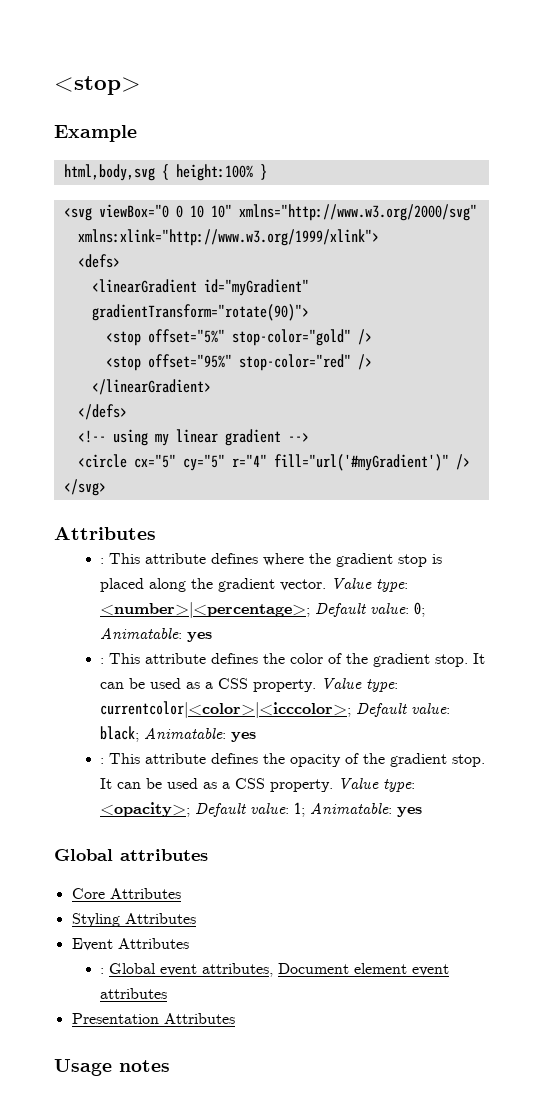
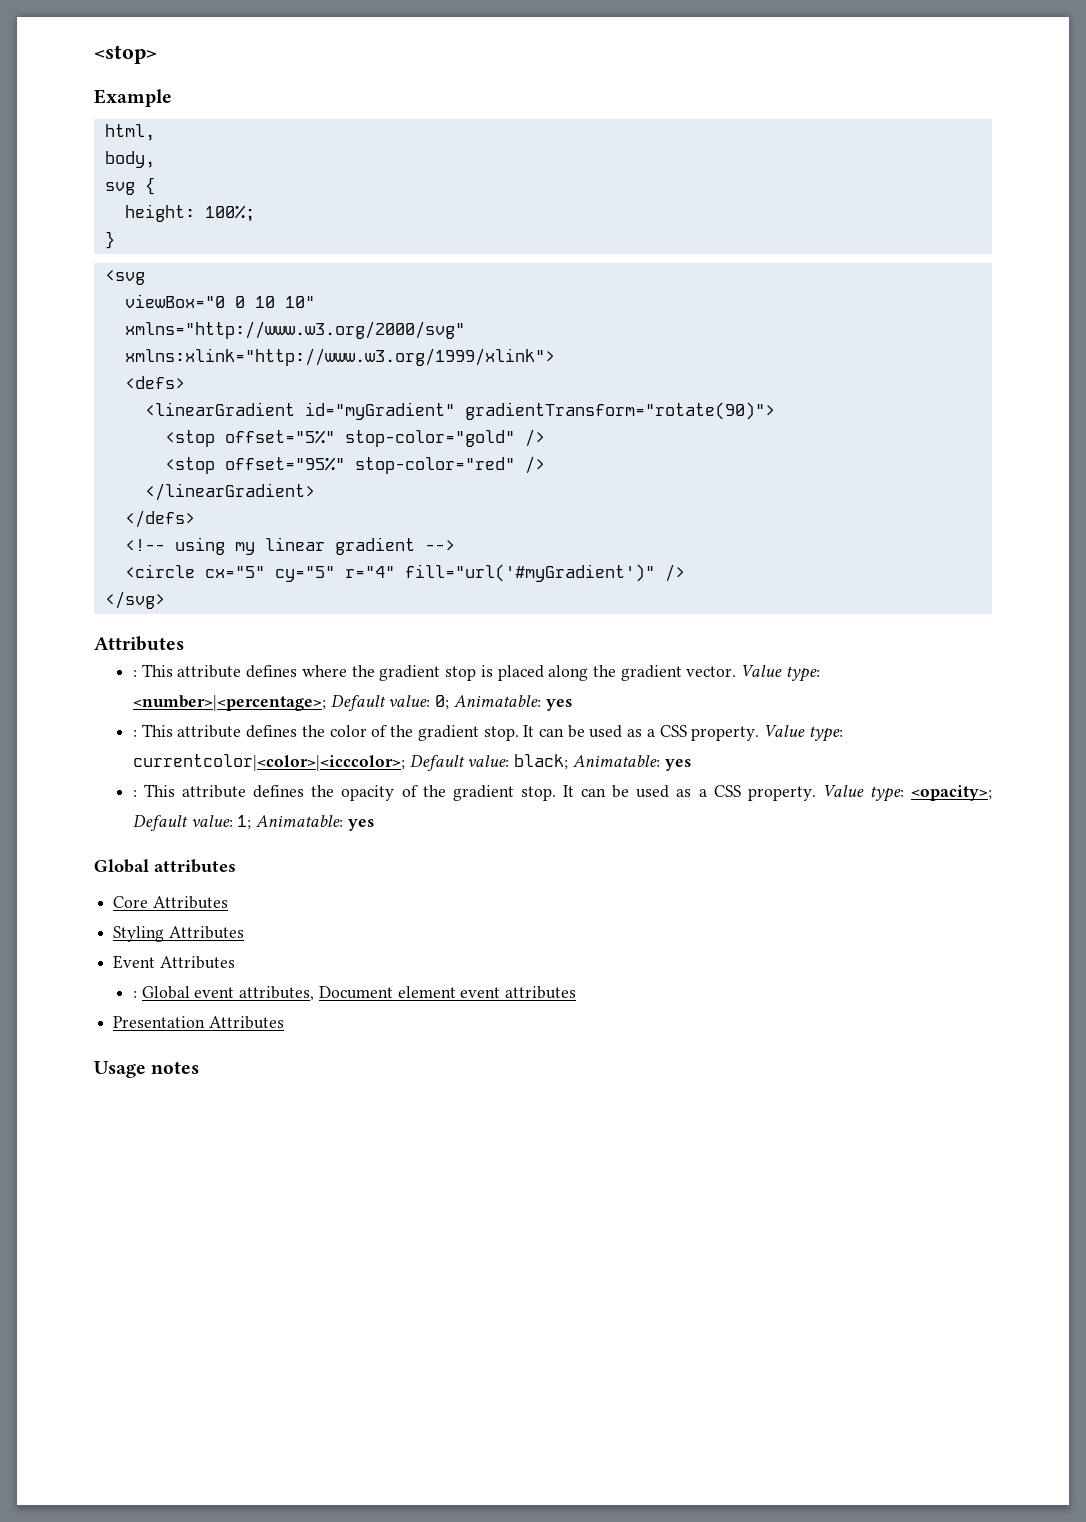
[63,164,155,181] html,body,svg -> [104,124,155,141] [104,151,155,168] [104,182,135,195] html, // body, // svg
[175,164,253,181] height:100% -> [124,204,255,222] // height: 100%; //
(92, 214) none -> (145, 277) //
(232, 211) none -> (315, 302) //

